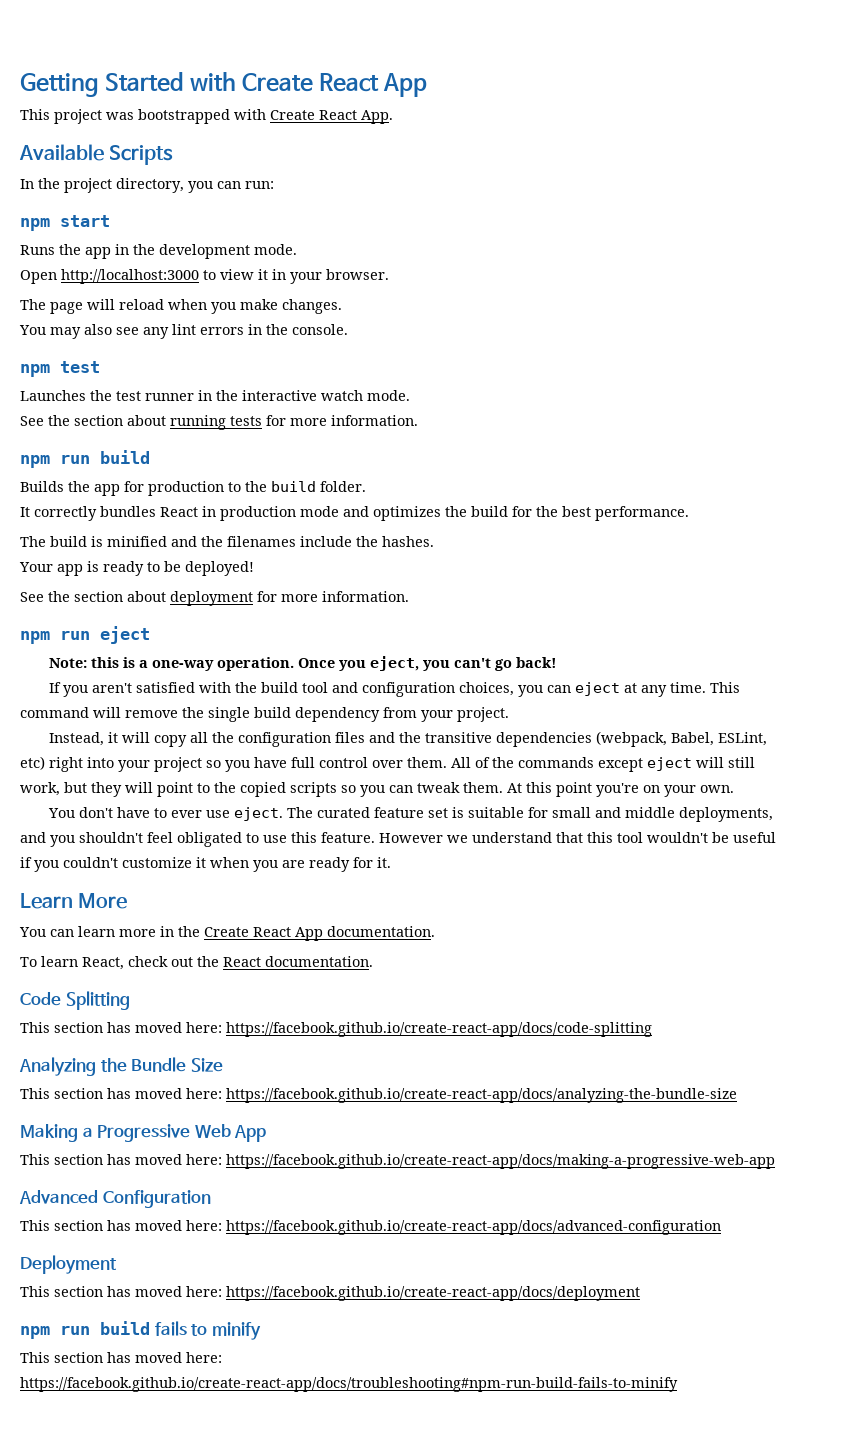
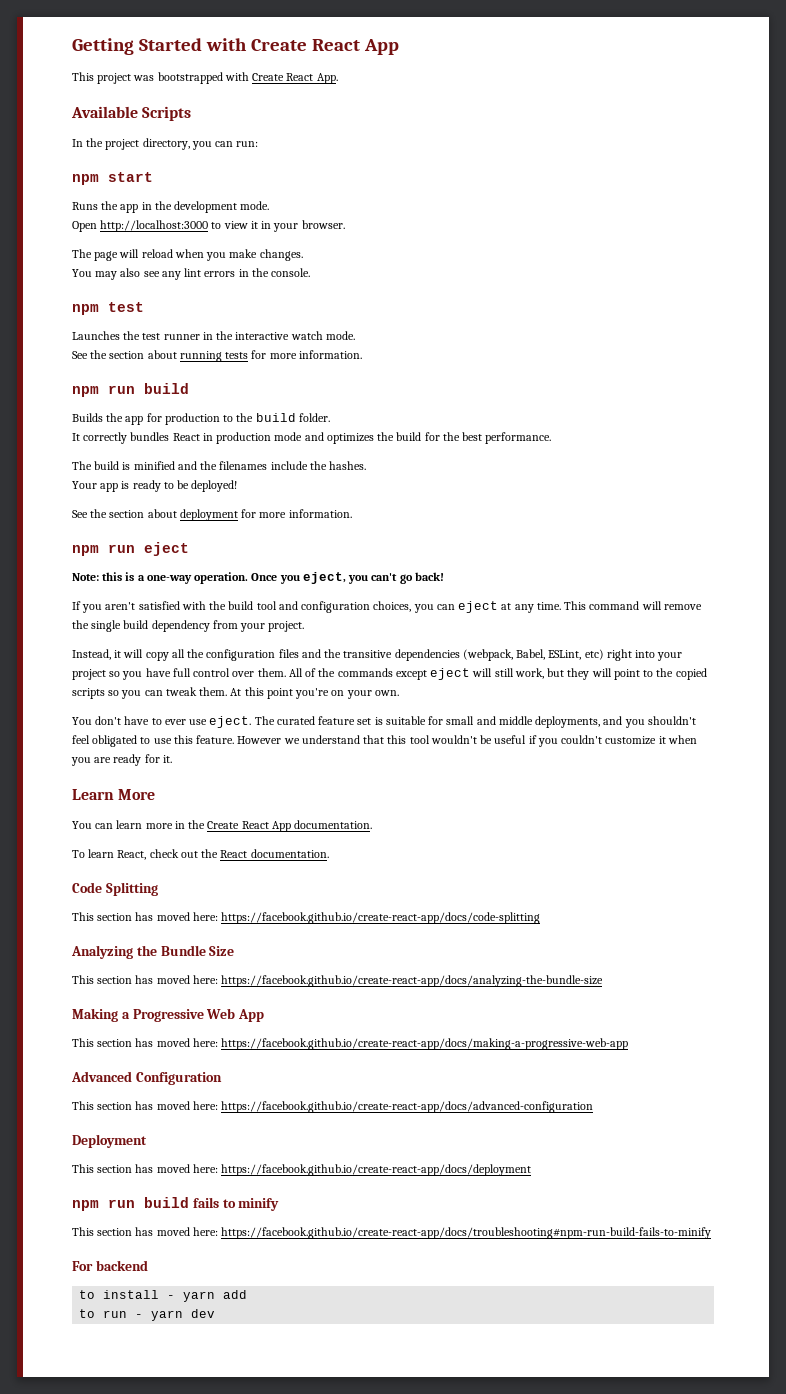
(678, 1384) none -> [72,1260,148,1271] [79,1290,248,1302] [79,1309,216,1321] // For backend // to install - yarn add // to run - yarn dev

